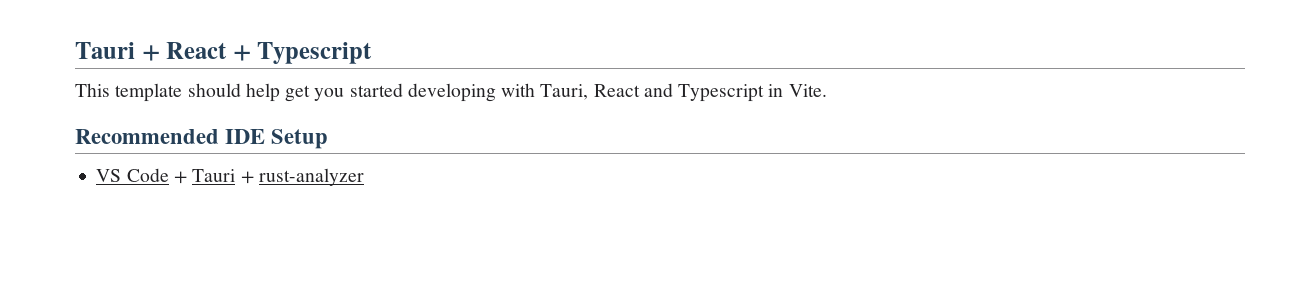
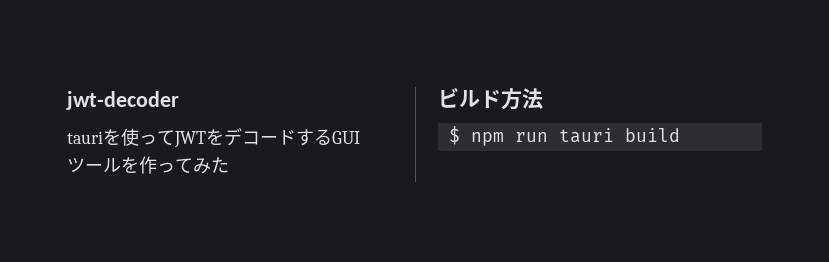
[75,42,373,64] [75,83,827,102] [75,129,329,149] [96,168,364,186] Tauri + React + Typescript // This template should help get you started developing with Tauri, React and Typescript in Vite. // Recommended IDE Setup // VS Code + Tauri + rust-analyzer -> [66,91,179,110] [67,128,360,148] [67,156,229,174] [438,88,543,110] [448,126,680,146] jwt-decoder // tauriを使ってJWTをデコードするGUIツールを作ってみた // ビルド方法 // $ npm run tauri build

